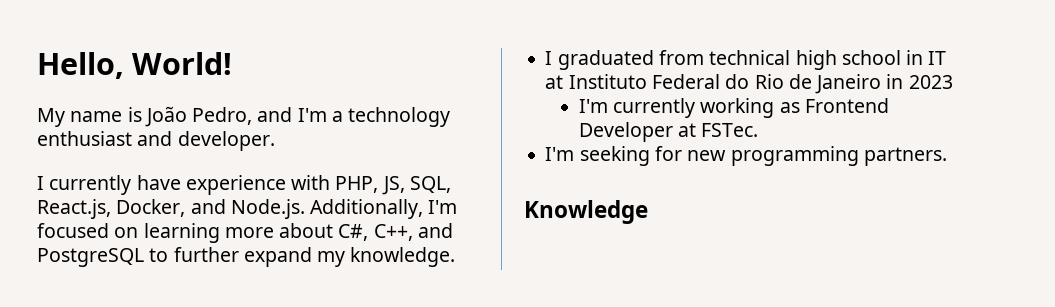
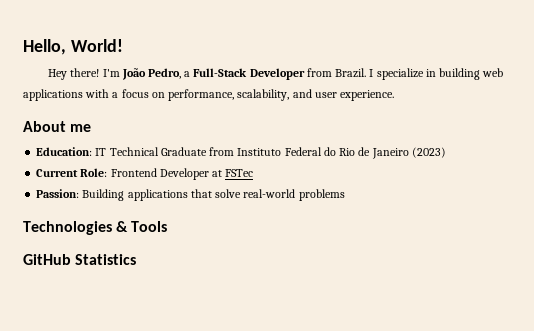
[37,106,451,127] [37,131,275,151] [37,175,451,195] [37,199,458,219] [37,223,453,243] [37,247,456,267] [545,50,947,70] [545,75,564,89] My name is João Pedro, and I'm a technology enthusiast and developer. // I currently have experience with PHP, JS, SQL, React.js, Docker, and Node.js. Additionally, I'm focused on learning more about C#, C++, and PostgreSQL to further expand my knowledge. // I graduated from technical high school in IT at -> [48,68,504,80] [23,89,395,101] [23,121,92,132] [36,147,235,156] Hey there! I'm João Pedro, a Full-Stack Developer from Brazil. I specialize in building web applications with a focus on performance, scalability, and user experience. // About me // Education: IT Technical Graduate from
[886,74,953,89] [578,98,889,118] [578,122,759,142] [545,146,947,166] [524,200,648,224] in 2023 // I'm currently working as Frontend Developer at FSTec. // I'm seeking for new programming partners. // Knowledge -> [411,147,446,158] [36,168,254,180] [36,189,345,201] [23,221,168,235] [23,254,137,265] (2023) // Current Role: Frontend Developer at FSTec // Passion: Building applications that solve real-world problems // Technologies & Tools // GitHub Statistics

